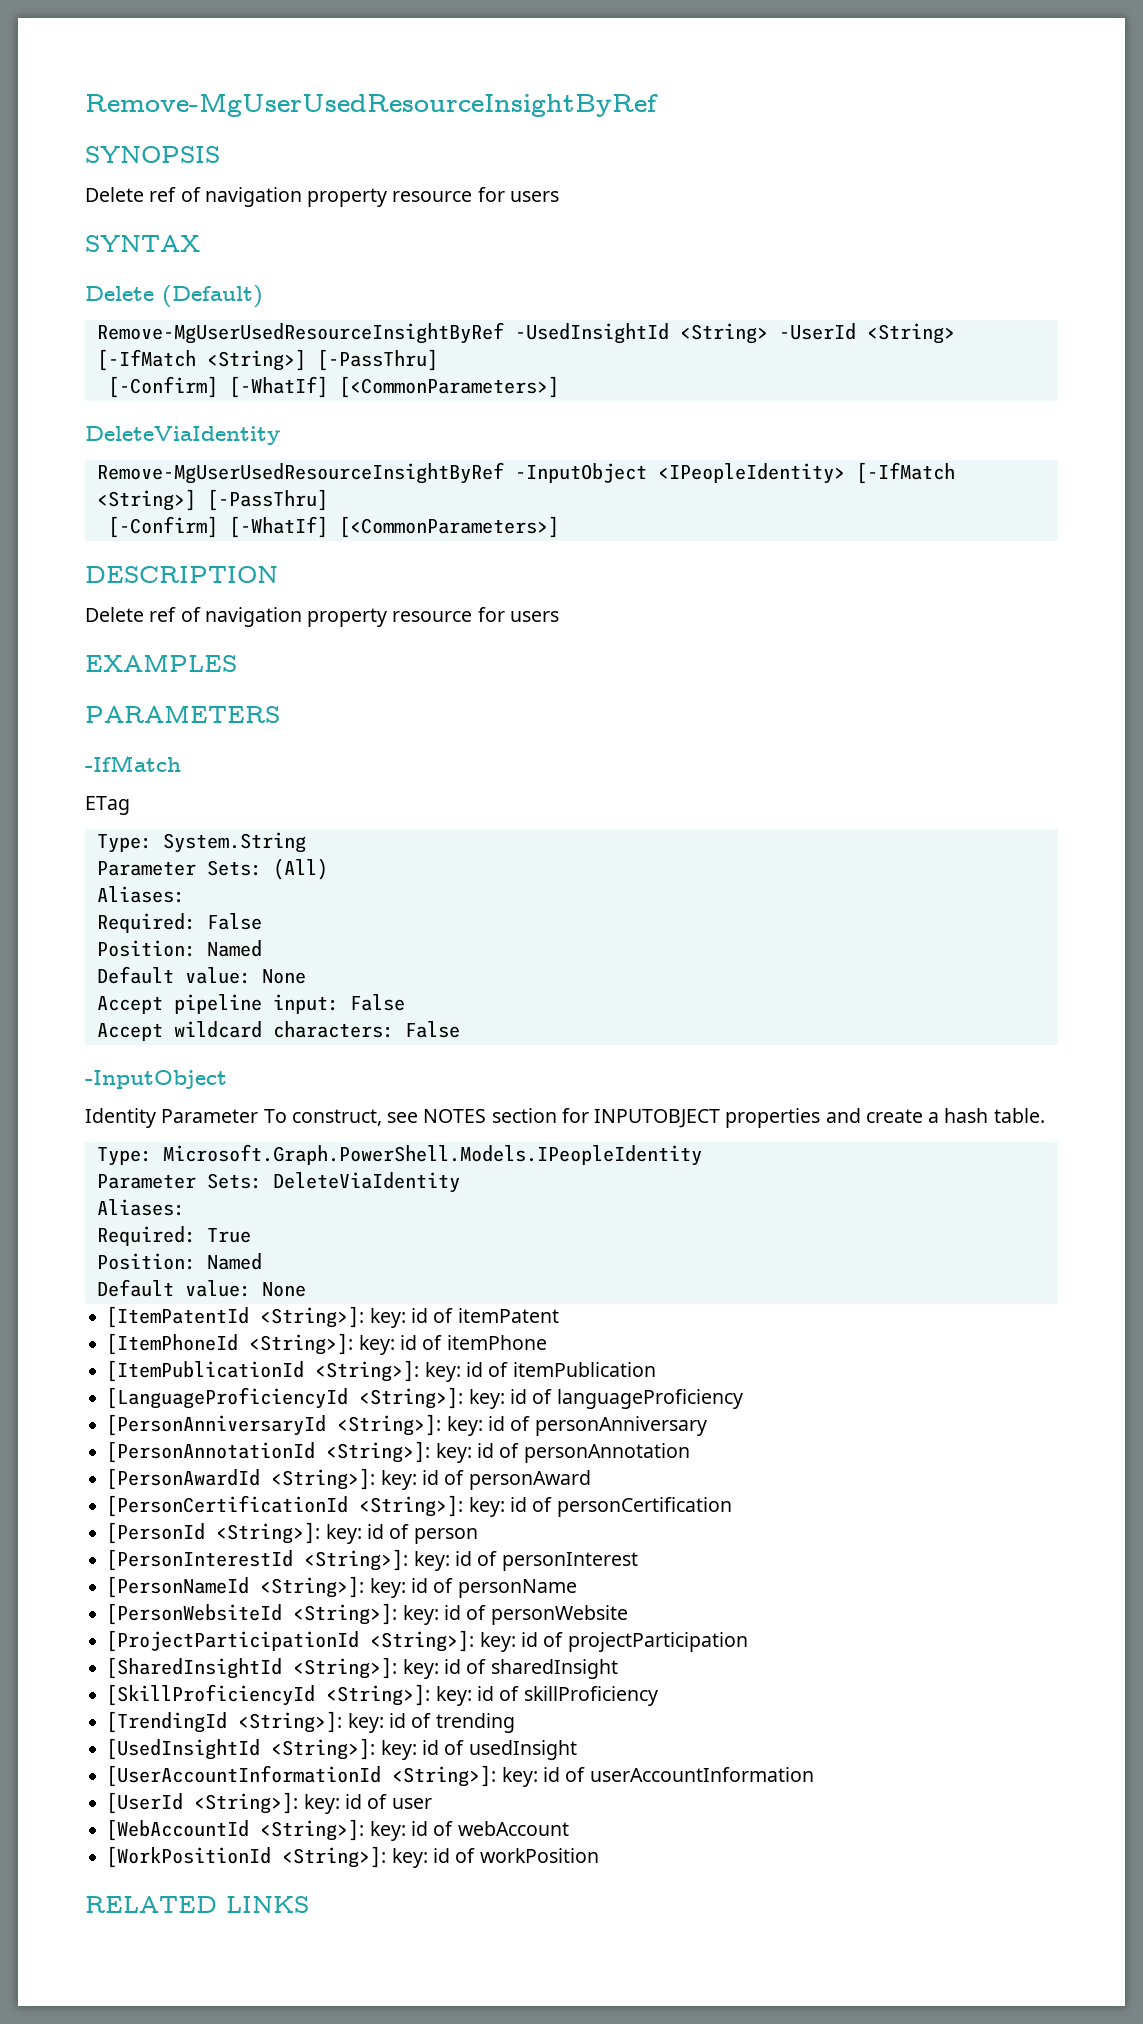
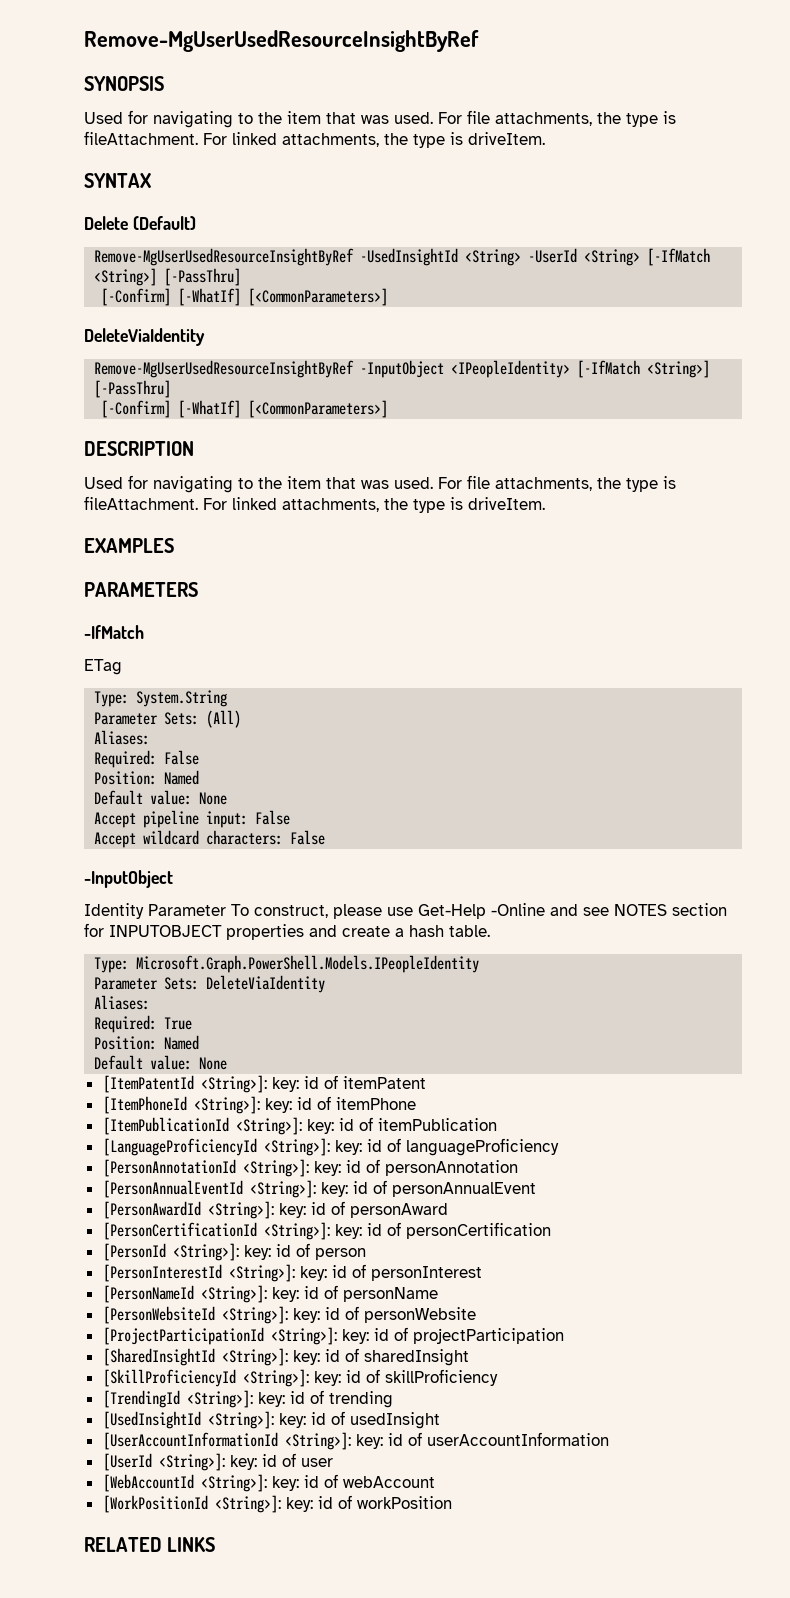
[85,187,559,207] Delete ref of navigation property resource for users -> [84,110,676,128] [84,131,545,148] Used for navigating to the item that was used. For file attachments, the type is fileAttachment. For linked attachments, the type is driveItem.
[85,607,559,627] Delete ref of navigation property resource for users -> [84,475,676,493] [84,496,545,513] Used for navigating to the item that was used. For file attachments, the type is fileAttachment. For linked attachments, the type is driveItem.
(382, 1117) none -> [333,903,578,919] please use Get-Help -Online and
[106,1414,707,1436] // [PersonAnniversaryId <String>]: key: id of personAnniversary -> (559, 1147) none
(690, 1453) none -> [102,1180,536,1198] // [PersonAnnualEventId <String>]: key: id of personAnnualEvent

